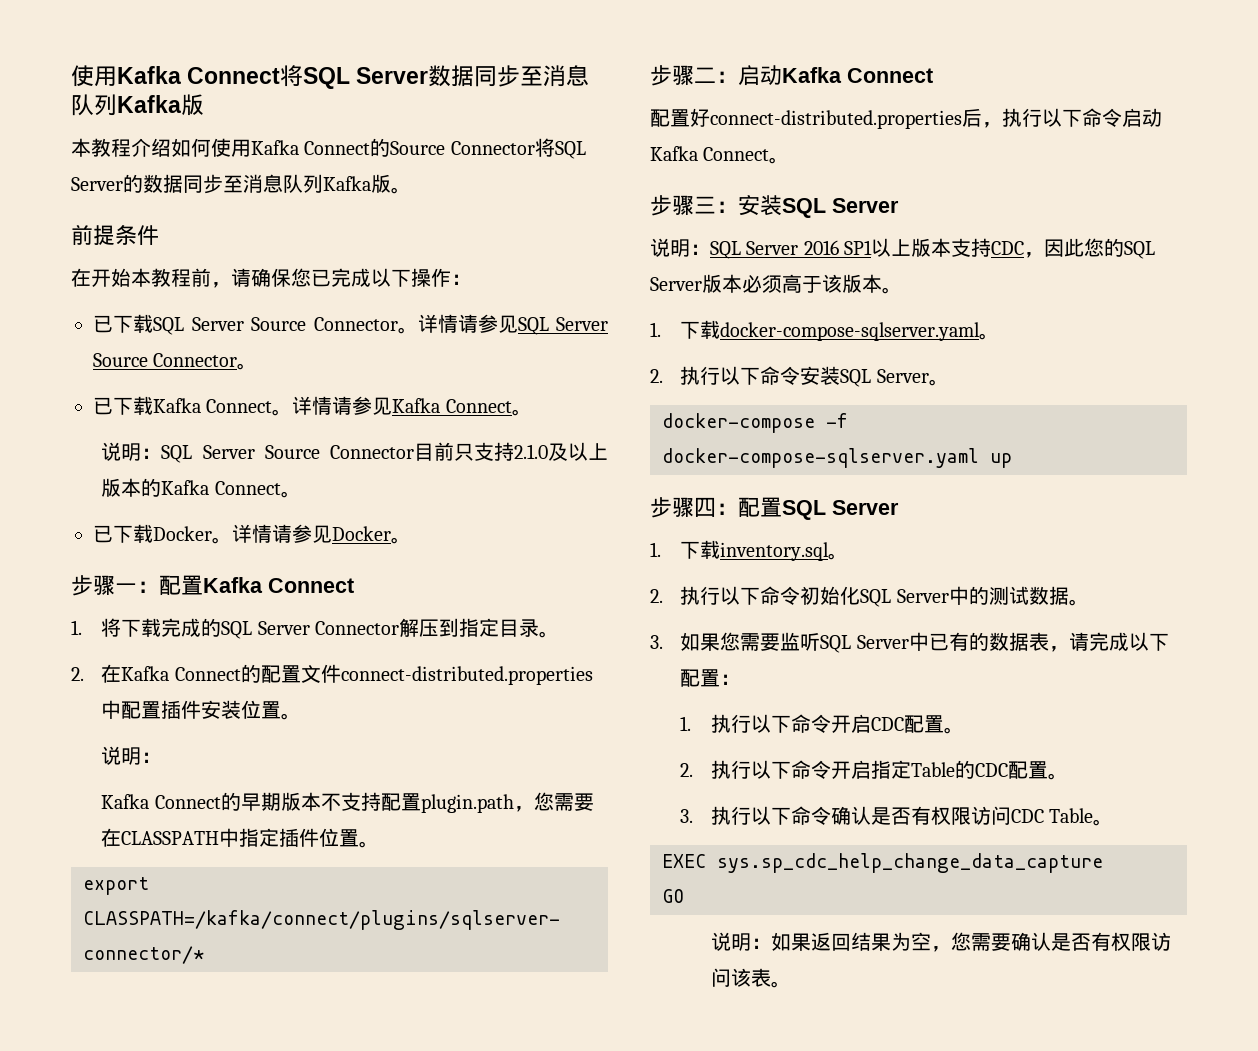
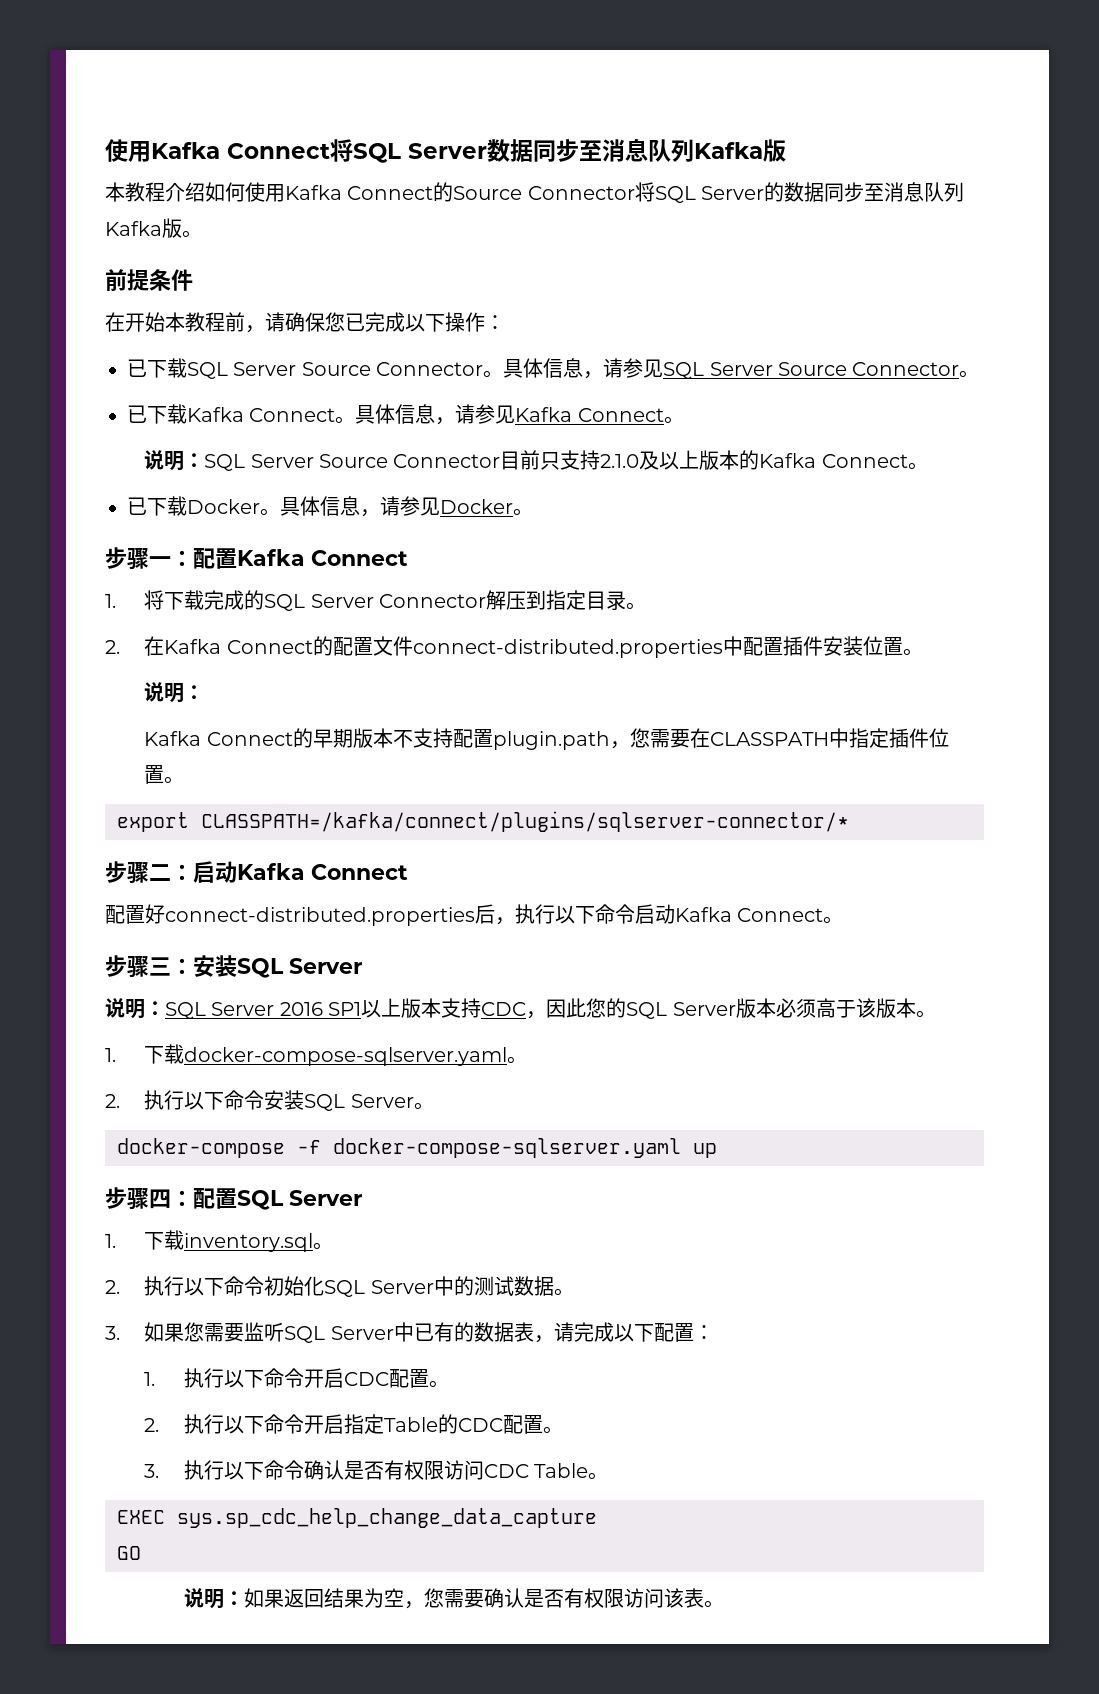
[417,314,458,333] 详情 -> [503,358,604,379] 具体信息，
[292,396,333,415] 详情 -> [355,404,456,425] 具体信息，
[232,524,272,543] 详情 -> [280,496,380,517] 具体信息，

